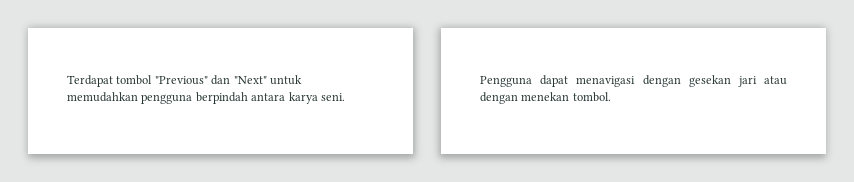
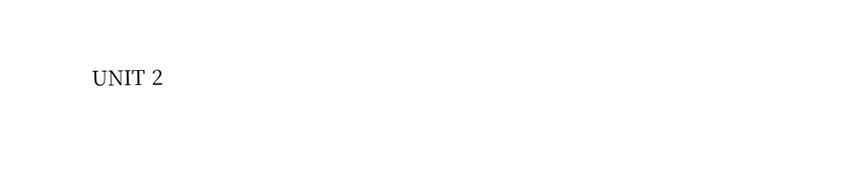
[67,75,302,87] [67,92,345,104] [480,75,787,87] [480,92,611,104] Terdapat tombol "Previous" dan "Next" untuk memudahkan pengguna berpindah antara karya seni. Pengguna dapat menavigasi dengan gesekan jari atau dengan menekan tombol. -> [91,69,163,86] UNIT 2

